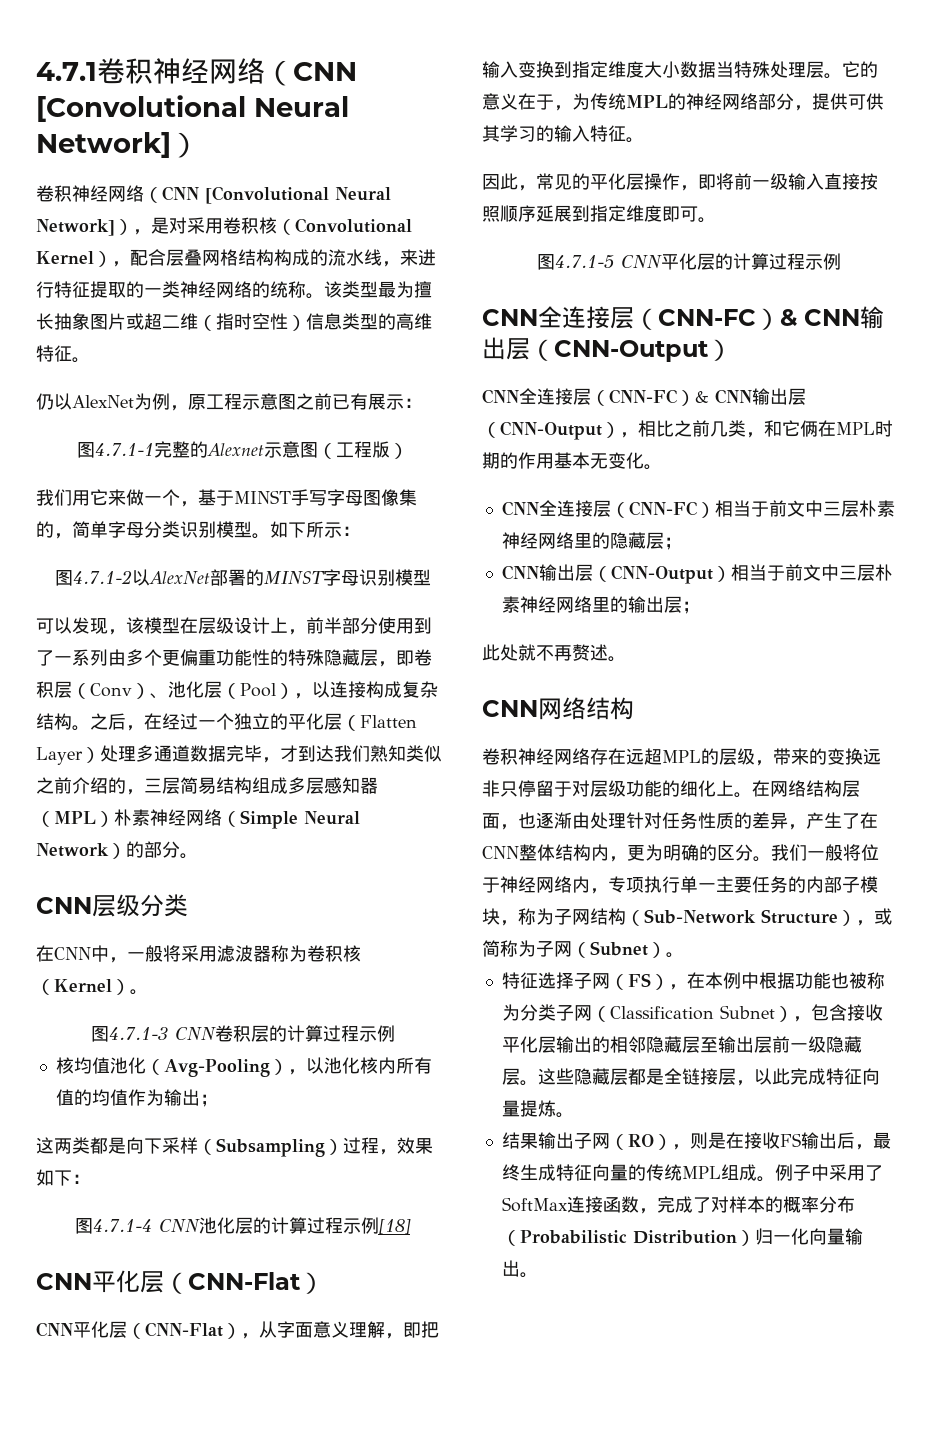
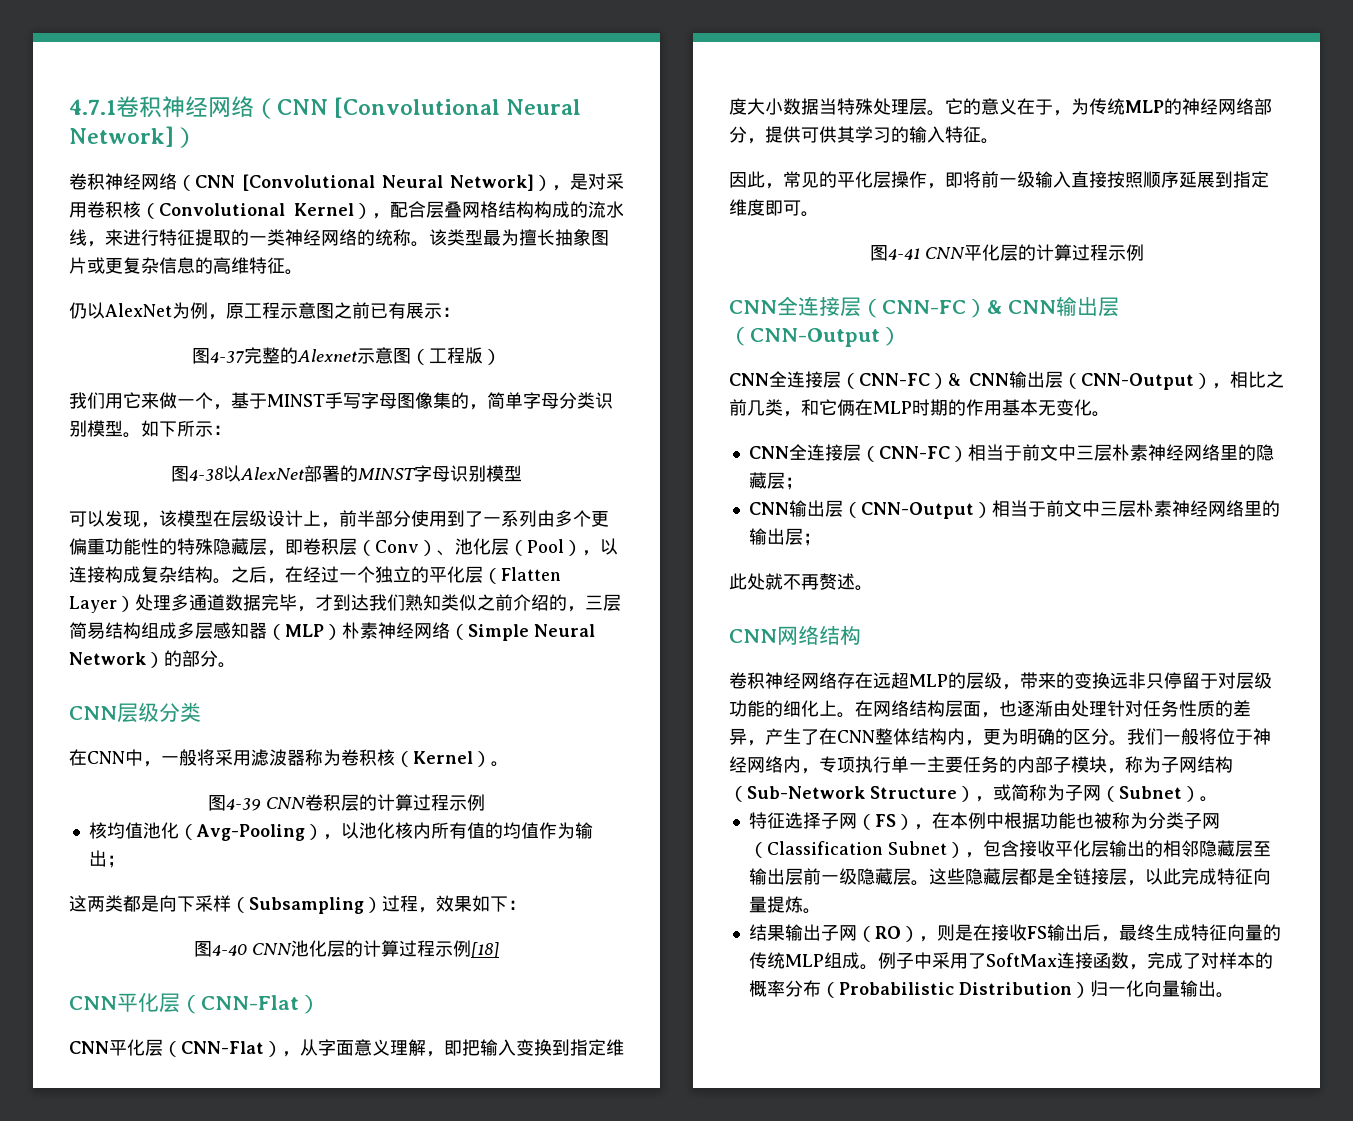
[144,313,378,331] 超二维（指时空性）信息类型 -> [105,257,195,274] 更复杂信息
[95,443,154,456] 4.7.1-1 -> [210,351,245,363] 4-37
[72,570,132,584] 4.7.1-2 -> [189,468,223,481] 4-38
[54,811,96,824] MPL -> [285,624,324,637] MLP
[108,1027,168,1040] 4.7.1-3 -> [226,798,261,811] 4-39
[92,1219,152,1232] 4.7.1-4 -> [212,944,247,956] 4-40
[626,95,668,108] MPL -> [1125,100,1164,113] MLP
[554,255,614,269] 4.7.1-5 -> [887,248,920,260] 4-41
[836,422,875,435] MPL -> [873,401,912,414] MLP
[662,750,701,763] MPL -> [909,674,948,687] MLP
[681,1166,721,1179] MPL -> [784,954,824,967] MLP

